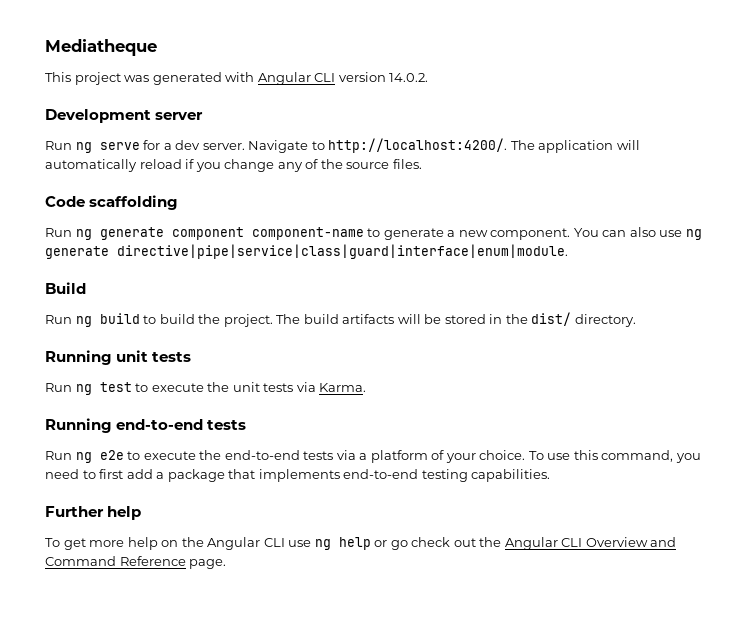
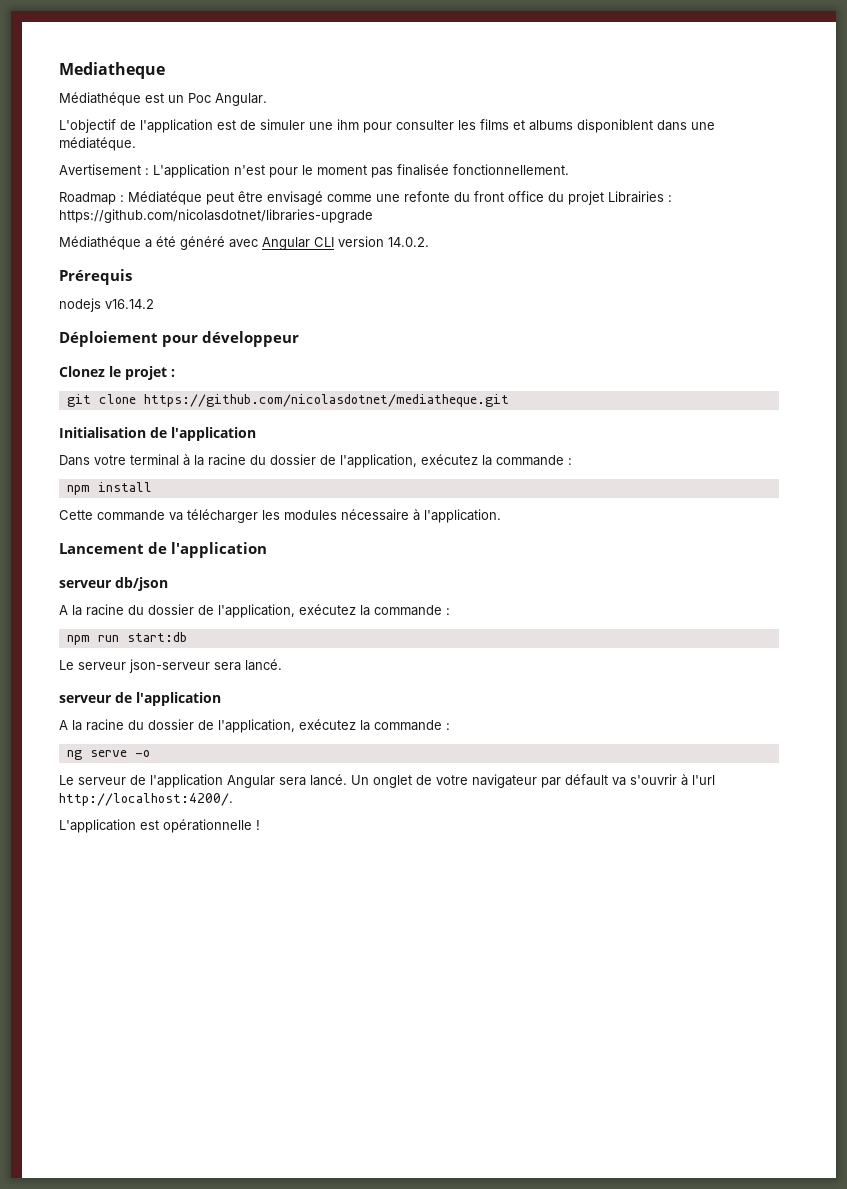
[45,72,429,85] [45,109,204,123] [45,138,640,153] [45,159,422,172] [45,195,179,210] [45,227,702,240] [45,244,568,259] [45,282,86,294] [45,312,636,327] [45,350,192,365] [45,382,367,395] [45,418,247,433] [45,450,701,463] [45,469,551,482] [45,506,142,520] [45,537,677,550] [45,556,227,569] This project was generated with Angular CLI version 14.0.2. // Development server // Run ng serve for a dev server. Navigate to http://localhost:4200/. The application will automatically reload if you change any of the source files. // Code scaffolding // Run ng generate component component-name to generate a new component. You can also use ng generate directive|pipe|service|class|guard|interface|enum|module. // Build // Run ng build to build the project. The build artifacts will be stored in the dist/ directory. // Running unit tests // Run ng test to execute the unit tests via Karma. // Running end-to-end tests // Run ng e2e to execute the end-to-end tests via a platform of your choice. To use this command, you need to first add a package that implements end-to-end testing capabilities. // Further help // To get more help on the Angular CLI use ng help or go check out the Angular CLI Overview and Command Reference page. -> [59,92,267,106] [59,119,715,133] [59,137,136,151] [59,164,569,178] [59,191,672,205] [59,209,373,223] [59,236,429,250] [59,269,132,285] [59,298,154,312] [59,331,299,347] [59,366,175,380] [66,394,509,407] [59,427,256,441] [59,454,572,468] [66,482,152,495] [59,509,501,523] [59,542,267,558] [59,577,168,591] [59,604,450,618] [66,632,187,645] [59,659,282,673] [59,692,221,706] [59,719,450,733] [66,750,150,760] [59,774,715,788] [59,793,233,806] [59,819,260,833] Médiathéque est un Poc Angular. // L'objectif de l'application est de simuler une ihm pour consulter les films et albums disponiblent dans une médiatéque. // Avertisement : L'application n'est pour le moment pas finalisée fonctionnellement. // Roadmap : Médiatéque peut être envisagé comme une refonte du front office du projet Librairies : https://github.com/nicolasdotnet/libraries-upgrade // Médiathéque a été généré avec Angular CLI version 14.0.2. // Prérequis // nodejs v16.14.2 // Déploiement pour développeur // Clonez le projet : // git clone https://github.com/nicolasdotnet/mediatheque.git // Initialisation de l'application // Dans votre terminal à la racine du dossier de l'application, exécutez la commande : // npm install // Cette commande va télécharger les modules nécessaire à l'application. // Lancement de l'application // serveur db/json // A la racine du dossier de l'application, exécutez la commande : // npm run start:db // Le serveur json-serveur sera lancé. // serveur de l'application // A la racine du dossier de l'application, exécutez la commande : // ng serve -o // Le serveur de l'application Angular sera lancé. Un onglet de votre navigateur par défault va s'ouvrir à l'url http://localhost:4200/. // L'application est opérationnelle !

